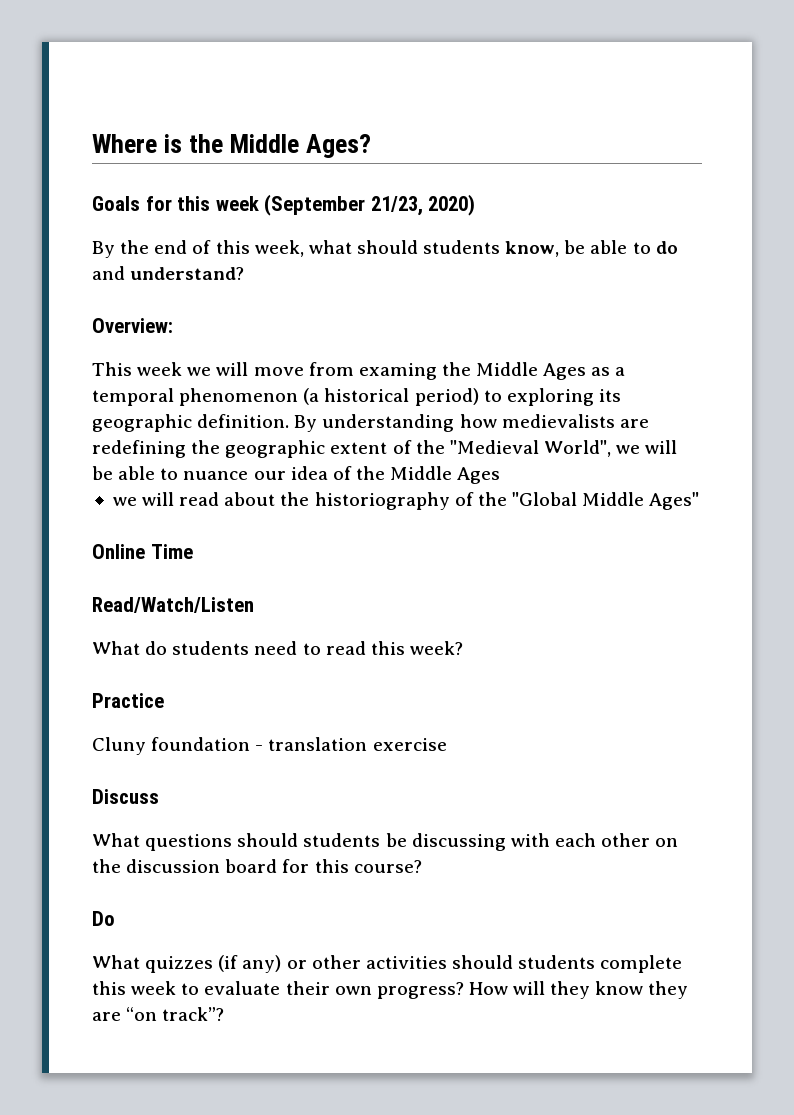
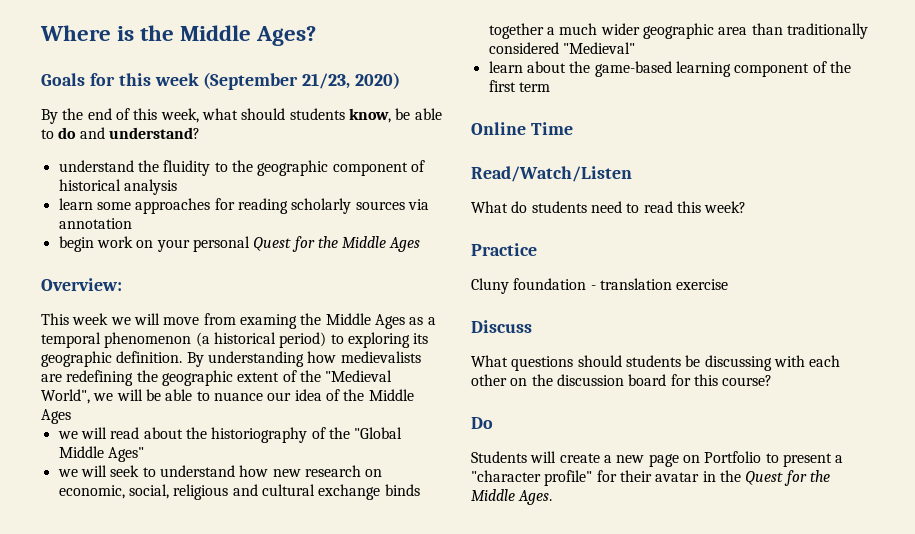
(245, 273) none -> [58,160,425,176] [58,179,177,195] [58,198,429,214] [58,218,132,229] [58,236,421,252] // understand the fluidity to the geographic component of historical analysis // learn some approaches for reading scholarly sources via annotation // begin work on your personal Quest for the Middle Ages
(700, 501) none -> [57,465,383,477] [58,484,420,500] [488,23,868,39] [488,42,635,54] [488,61,851,77] [488,80,550,92] // we will seek to understand how new research on economic, social, religious and cultural exchange binds together a much wider geographic area than traditionally considered "Medieval" // learn about the game-based learning component of the first term
[92,955,683,973] [92,981,689,999] [92,1007,225,1021] What quizzes (if any) or other activities should students complete this week to evaluate their own progress? How will they know they are “on track”? -> [471,451,844,467] [471,470,830,486] [471,489,553,505] Students will create a new page on Portfolio to present a "character profile" for their avatar in the Quest for the Middle Ages.

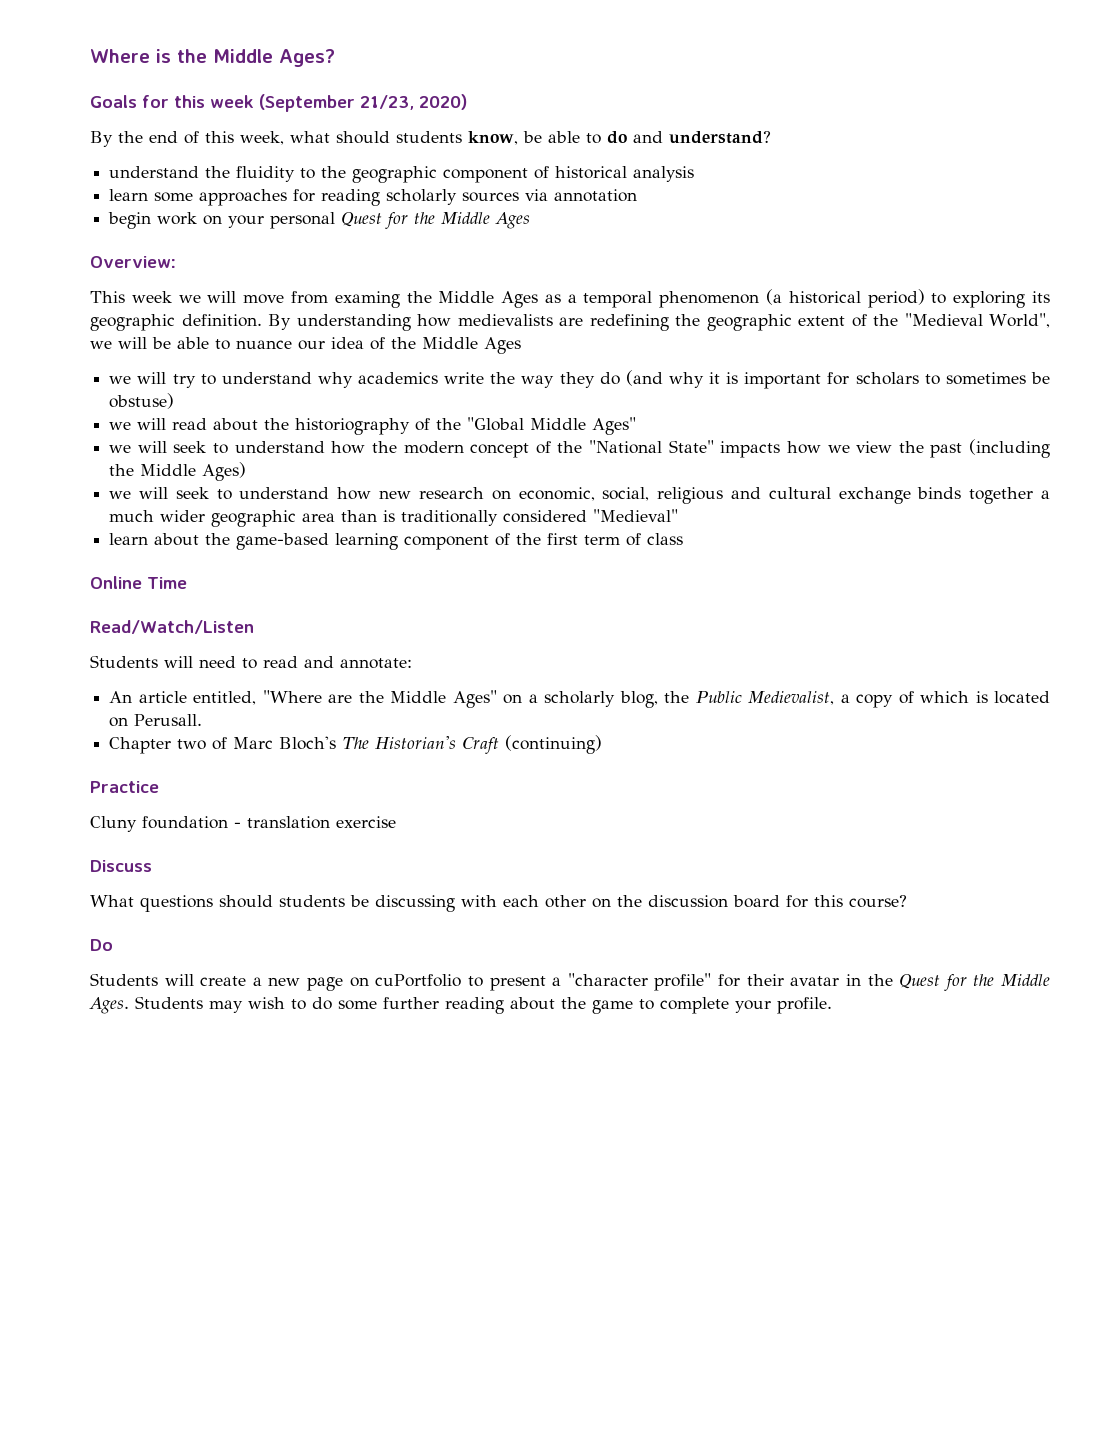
(71, 416) none -> [109,370,1051,389] [109,393,175,409] // we will try to understand why academics write the way they do (and why it is important for scholars to sometimes be obstuse)
(144, 454) none -> [109,439,1050,458] [109,462,247,481] // we will seek to understand how the modern concept of the "National State" impacts how we view the past (including the Middle Ages)
(783, 29) none -> [383,510,396,522] is
(550, 87) none -> [626,533,684,546] of class
[471,201,747,213] What do students need to read this week? -> [90,655,412,669] [109,690,1050,708] [109,714,203,727] [109,735,603,754] Students will need to read and annotate: // An article entitled, "Where are the Middle Ages" on a scholarly blog, the Public Medievalist, a copy of which is located on Perusall. // Chapter two of Marc Bloch's The Historian's Craft (continuing)
[704,451,762,463] Portfolio -> [375,974,462,987] cuPortfolio
(553, 497) none -> [135,996,832,1014] Students may wish to do some further reading about the game to complete your profile.

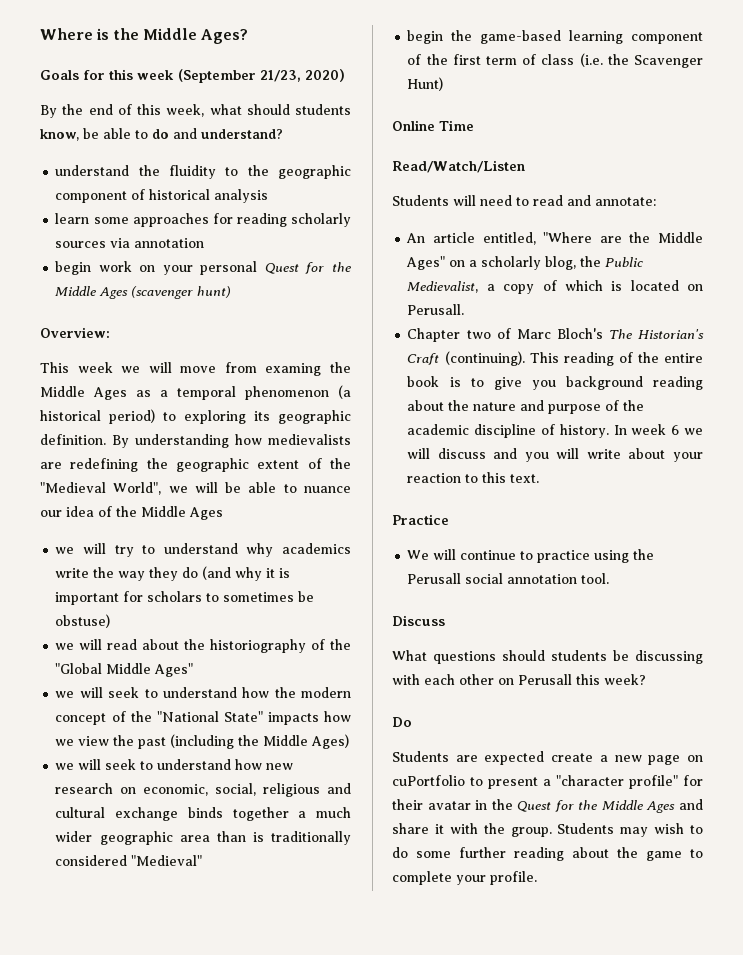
(531, 220) none -> [131,286,232,299] (scavenger hunt)
[109,533,200,546] learn about -> [407,30,444,44] begin
(684, 539) none -> [579,53,703,68] [407,77,444,91] (i.e. the Scavenger Hunt)
[505,735,603,754] [90,781,159,793] [90,816,396,832] (continuing) // Practice // Cluny foundation - translation exercise -> [444,351,703,366] [407,376,703,390] [407,400,645,414] [407,424,703,438] [407,448,703,462] [407,472,540,483] [392,514,449,525] [407,549,655,563] [407,573,610,584] (continuing). This reading of the entire book is to give you background reading about the nature and purpose of the academic discipline of history. In week 6 we will discuss and you will write about your reaction to this text. // Practice // We will continue to practice using the Perusall social annotation tool.
[617,895,907,908] the discussion board for this course? -> [518,674,646,685] Perusall this week?
[164,974,194,986] will -> [455,751,545,765] are expected
[89,997,129,1014] Ages. -> [646,799,703,813] [392,823,552,837] Ages and share it with the group.

